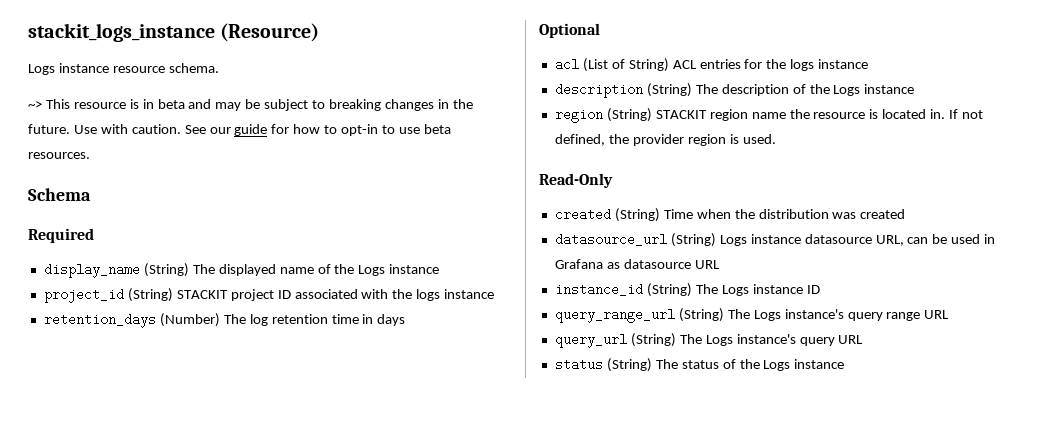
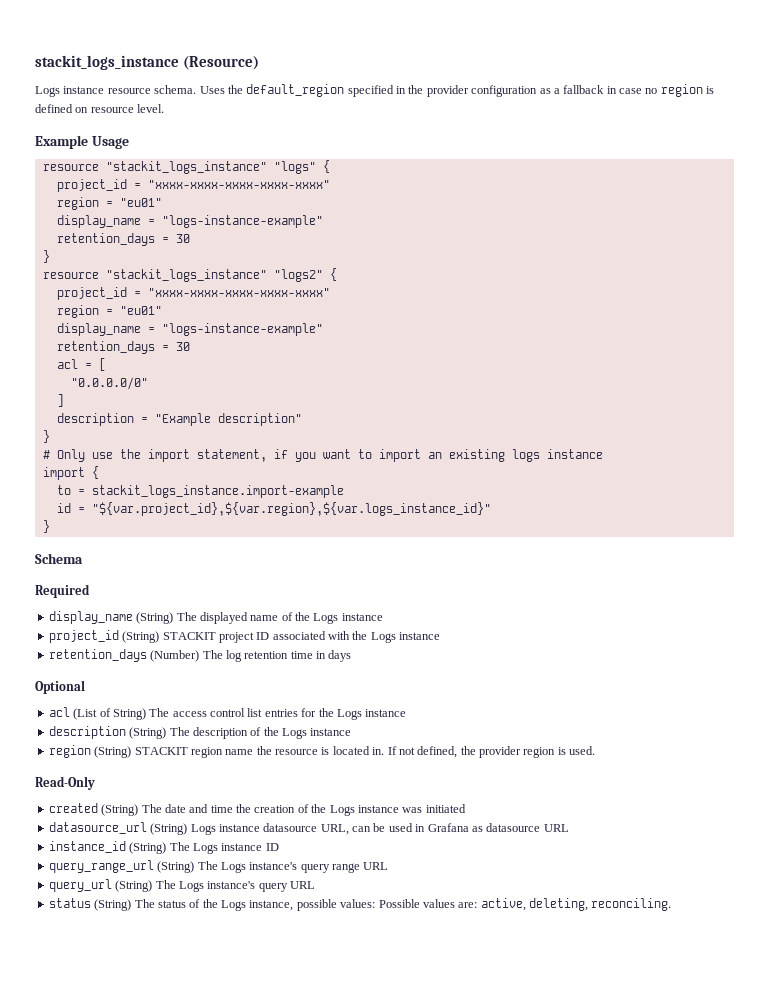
[28,99,473,111] [28,124,451,136] [28,152,90,159] // ~> This resource is in beta and may be subject to breaking changes in the future. Use with caution. See our guide for how to opt-in to use beta resources. -> [199,84,715,97] [35,104,165,113] [35,135,129,149] [42,160,330,174] [56,179,330,192] [56,197,162,210] [56,215,323,228] [56,233,190,246] [42,250,50,263] [42,268,337,282] [56,287,330,300] [56,305,162,318] [56,323,323,336] [56,341,190,354] [56,358,106,371] [70,377,148,390] [56,394,64,407] [56,413,302,426] [42,430,50,443] [42,449,603,462] [42,466,99,480] [56,485,344,498] [56,502,491,516] [42,520,50,533] Uses the default_region specified in the provider configuration as a fallback in case no region is defined on resource level. // Example Usage // resource "stackit_logs_instance" "logs" { // project_id = "xxxx-xxxx-xxxx-xxxx-xxxx" // region = "eu01" // display_name = "logs-instance-example" // retention_days = 30 // } // resource "stackit_logs_instance" "logs2" { // project_id = "xxxx-xxxx-xxxx-xxxx-xxxx" // region = "eu01" // display_name = "logs-instance-example" // retention_days = 30 // acl = [ // "0.0.0.0/0" // ] // description = "Example description" // } // # Only use the import statement, if you want to import an existing logs instance // import { // to = stackit_logs_instance.import-example // id = "${var.project_id},${var.region},${var.logs_instance_id}" // }
[416,289,441,301] logs -> [370,632,396,643] Logs
[672,60,697,69] ACL -> [149,708,263,717] The access control list
[790,59,815,71] logs -> [336,709,362,720] Logs
[663,209,906,219] Time when the distribution was created -> [141,804,466,816] The date and time the creation of the Logs instance was initiated
[794,359,845,369] instance -> [249,898,672,911] instance, possible values: Possible values are: active, deleting, reconciling.

